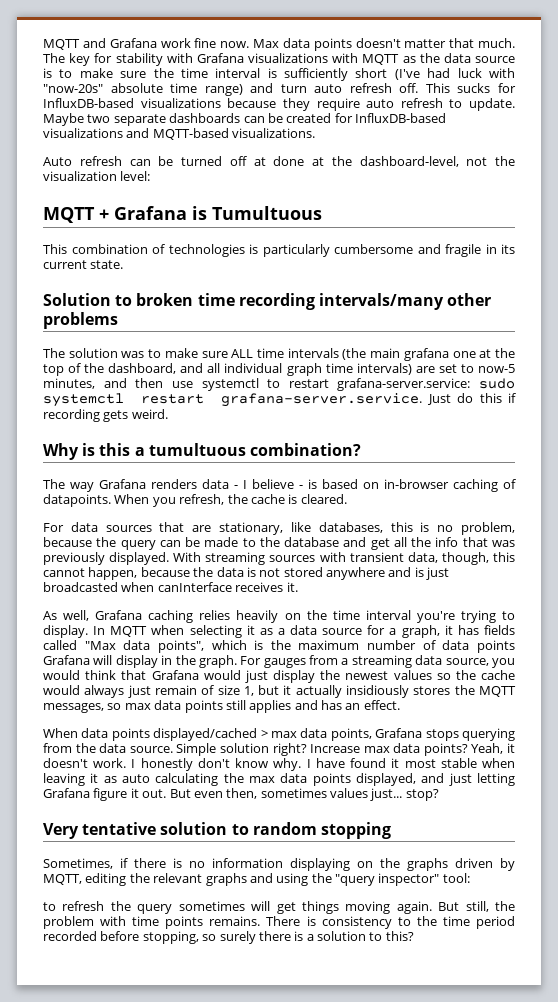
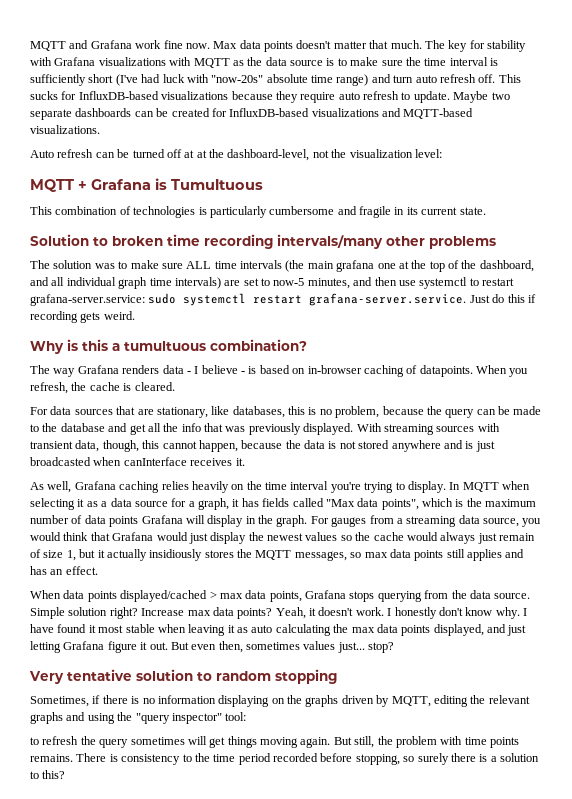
[273,156,305,166] done -> (195, 154) none

